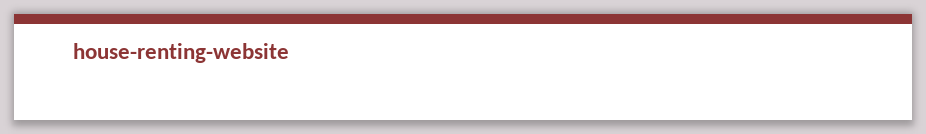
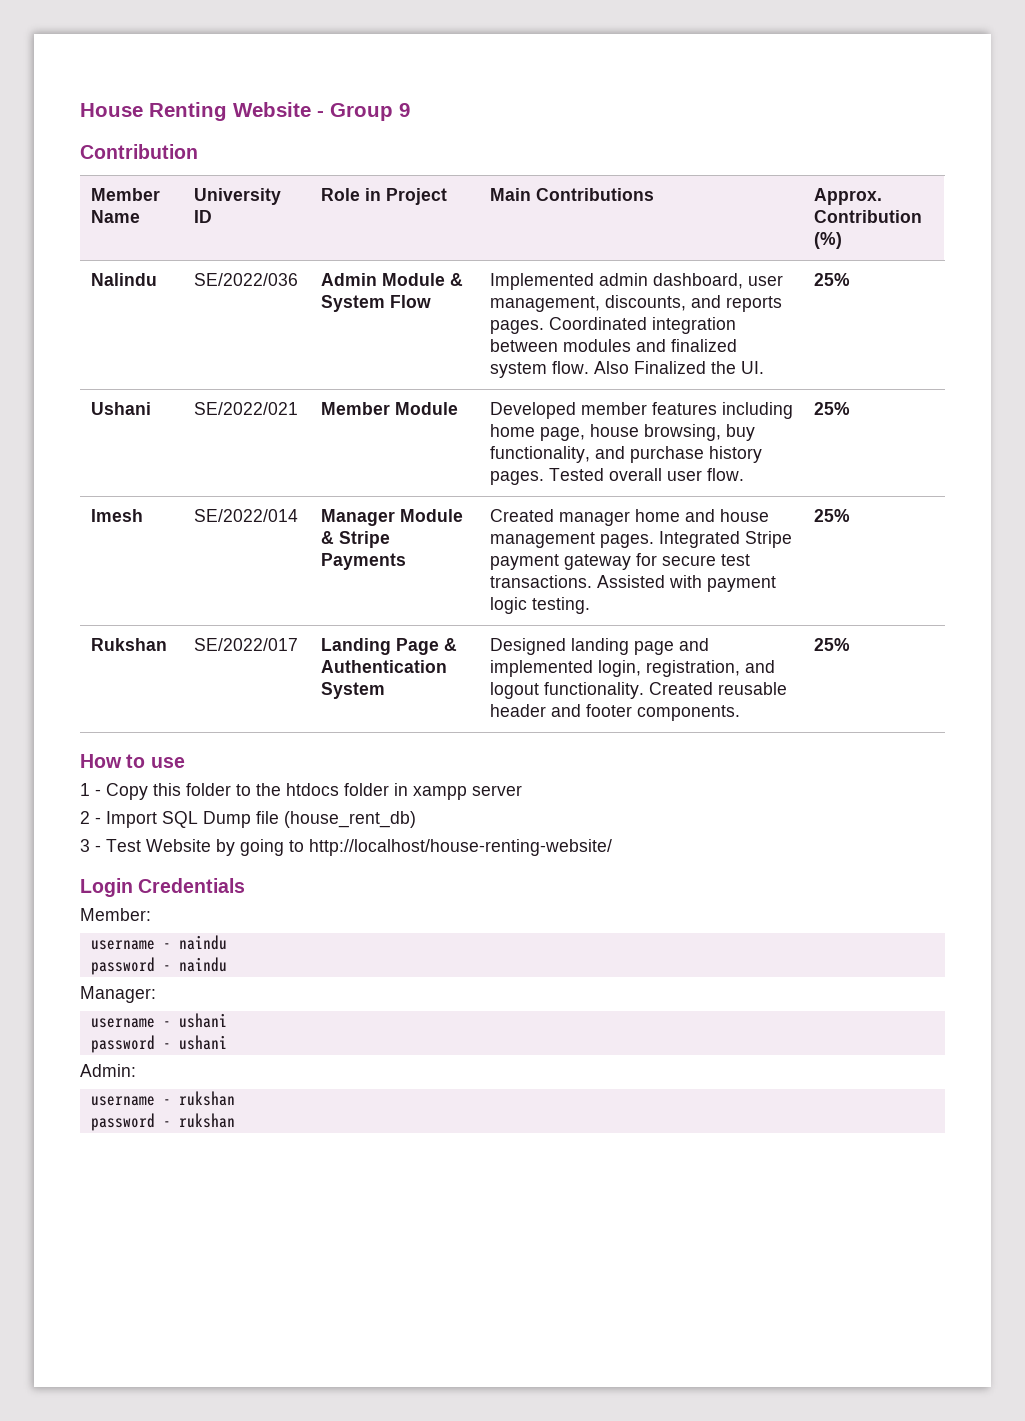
[73,43,289,63] house-renting-website -> [80,102,410,121] [80,144,198,159] [90,188,160,201] [90,210,140,223] [193,188,281,205] [193,210,212,223] [320,188,447,205] [489,188,654,201] [813,188,882,205] [813,210,922,223] [813,232,842,249] [90,273,157,286] [193,273,298,286] [320,273,463,286] [320,295,431,312] [489,273,783,290] [489,295,782,312] [489,317,736,334] [489,339,737,352] [489,361,764,378] [813,273,850,286] [90,402,151,415] [193,402,298,415] [320,402,458,415] [489,402,793,419] [489,424,755,441] [489,446,762,463] [489,468,744,485] [813,402,850,415] [90,509,143,522] [193,509,298,522] [320,509,463,526] [320,531,390,548] [320,553,406,570] [489,509,769,526] [489,531,792,548] [489,553,750,570] [489,575,776,592] [489,597,590,614] [813,509,850,522] [90,638,167,651] [193,638,298,651] [320,638,457,655] [320,660,447,673] [320,682,385,699] [489,638,709,655] [489,660,775,677] [489,682,787,699] [489,704,740,721] [813,638,850,651] [80,754,185,768] [80,783,522,800] [80,811,416,828] [80,839,612,856] [80,878,246,897] [80,908,151,921] [90,935,227,950] [90,957,227,975] [80,986,156,1003] [90,1013,227,1028] [90,1035,227,1053] [80,1064,136,1077] [90,1091,235,1106] [90,1113,235,1131] House Renting Website - Group 9 // Contribution // Member Name | University ID | Role in Project | Main Contributions | Approx. Contribution (%) // Nalindu | SE/2022/036 | Admin Module & System Flow | Implemented admin dashboard, user management, discounts, and reports pages. Coordinated integration between modules and finalized system flow. Also Finalized the UI. | 25% // Ushani | SE/2022/021 | Member Module | Developed member features including home page, house browsing, buy functionality, and purchase history pages. Tested overall user flow. | 25% // Imesh | SE/2022/014 | Manager Module & Stripe Payments | Created manager home and house management pages. Integrated Stripe payment gateway for secure test transactions. Assisted with payment logic testing. | 25% // Rukshan | SE/2022/017 | Landing Page & Authentication System | Designed landing page and implemented login, registration, and logout functionality. Created reusable header and footer components. | 25% // How to use // 1 - Copy this folder to the htdocs folder in xampp server // 2 - Import SQL Dump file (house_rent_db) // 3 - Test Website by going to http://localhost/house-renting-website/ // Login Credentials // Member: // username - naindu // password - naindu // Manager: // username - ushani // password - ushani // Admin: // username - rukshan // password - rukshan

